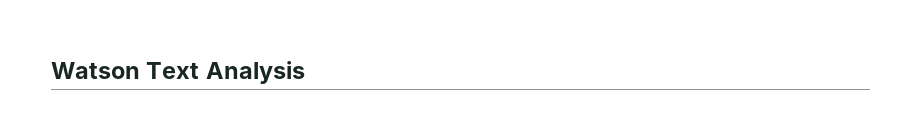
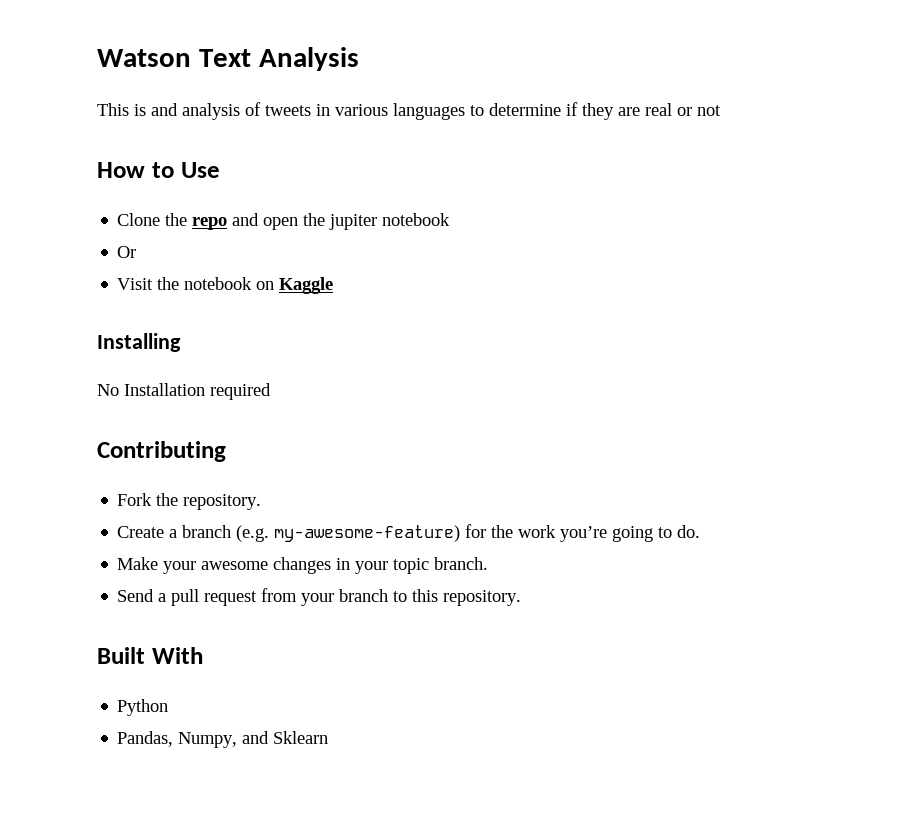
(305, 72) none -> [97,102,721,120] [97,162,220,178] [117,213,451,230] [117,246,137,258] [117,277,334,294] [97,333,181,352] [97,383,271,400] [97,441,226,462] [117,493,262,510] [117,524,701,542] [117,557,489,574] [117,588,522,606] [97,647,203,664] [117,699,169,716] [117,731,329,748] // This is and analysis of tweets in various languages to determine if they are real or not // How to Use // Clone the repo and open the jupiter notebook // Or // Visit the notebook on Kaggle // Installing // No Installation required // Contributing // Fork the repository. // Create a branch (e.g. my-awesome-feature) for the work you’re going to do. // Make your awesome changes in your topic branch. // Send a pull request from your branch to this repository. // Built With // Python // Pandas, Numpy, and Sklearn

